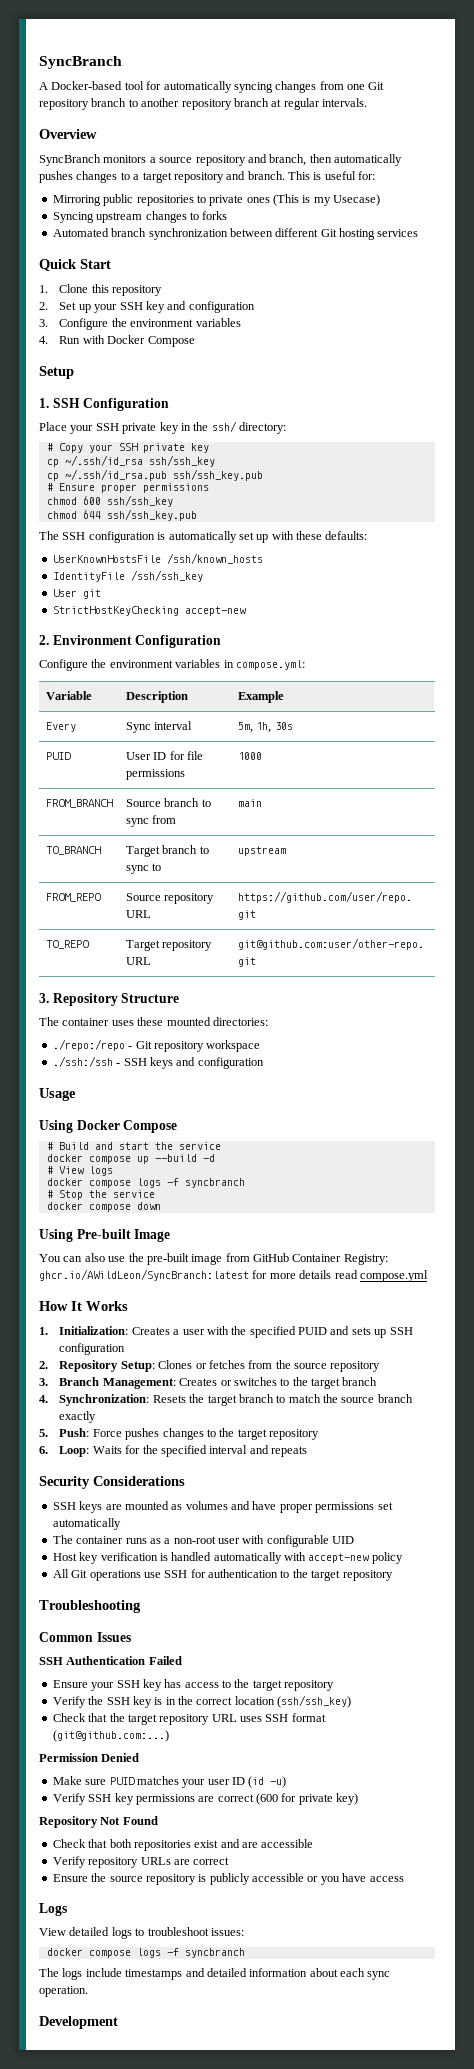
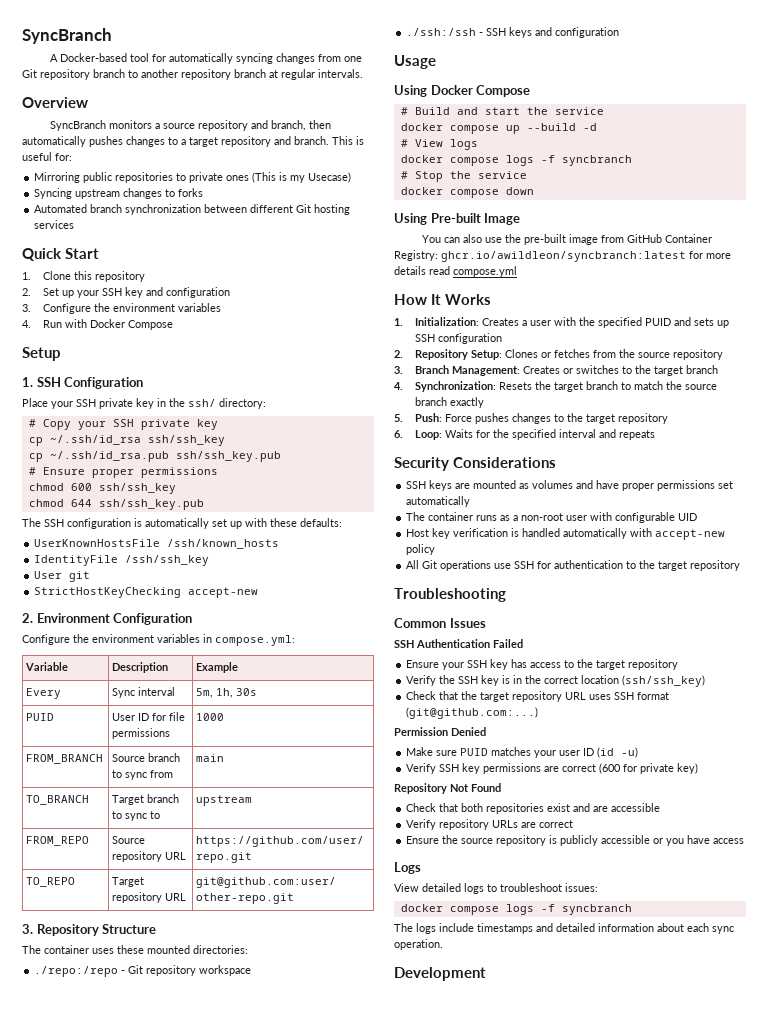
[39,1269,249,1281] ghcr.io/AWildLeon/SyncBranch:latest -> [441,251,686,262] ghcr.io/awildleon/syncbranch:latest

